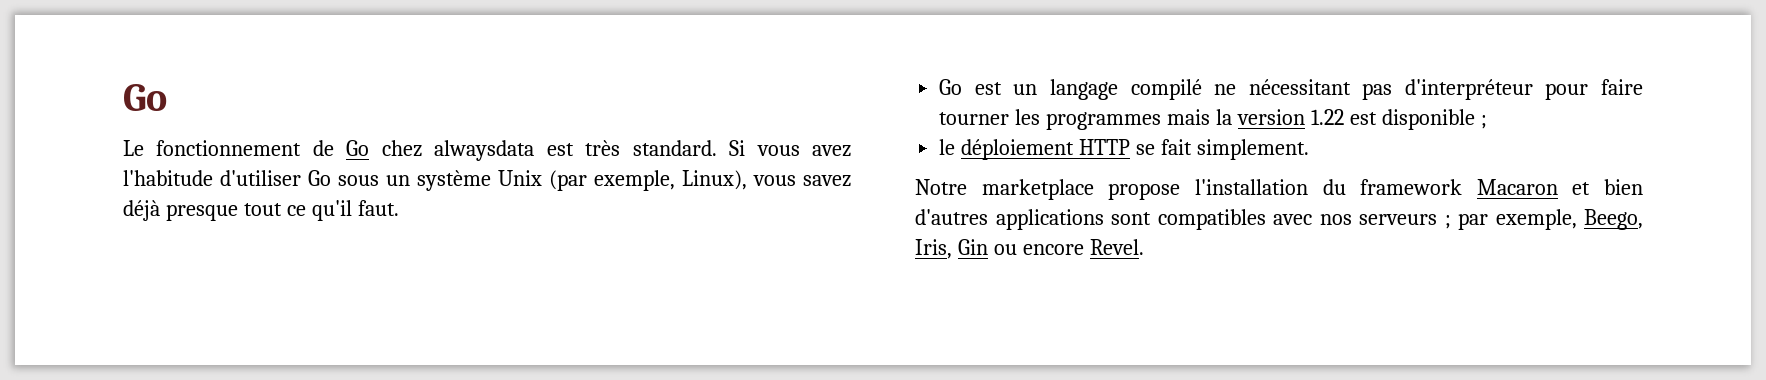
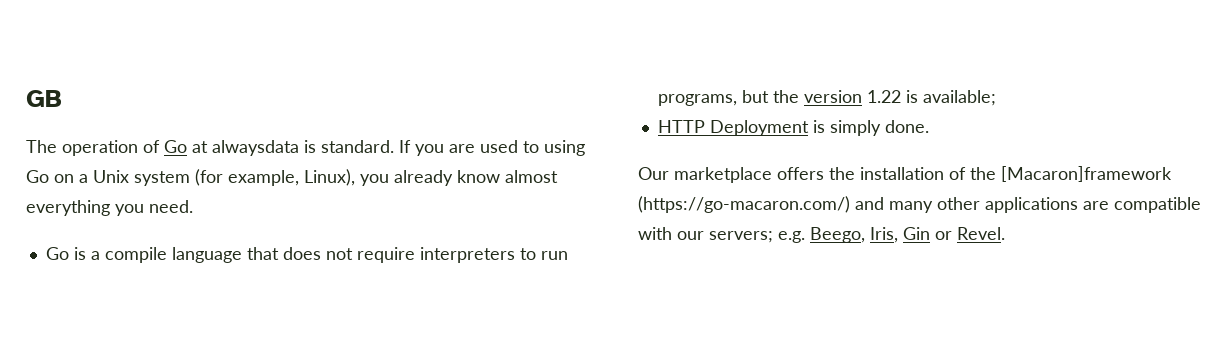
[123,84,167,111] [123,140,851,161] [123,170,851,191] [123,200,399,221] [939,79,1643,100] [939,109,1487,130] [939,139,1309,160] [915,179,1643,200] [915,209,1577,230] Go // Le fonctionnement de Go chez alwaysdata est très standard. Si vous avez l'habitude d'utiliser Go sous un système Unix (par exemple, Linux), vous savez déjà presque tout ce qu'il faut. // Go est un langage compilé ne nécessitant pas d'interpréteur pour faire tourner les programmes mais la version 1.22 est disponible ; // le déploiement HTTP se fait simplement. // Notre marketplace propose l'installation du framework Macaron et bien d'autres applications sont compatibles avec nos serveurs ; par exemple, -> [26,90,62,107] [26,140,585,156] [26,169,558,186] [26,200,193,216] [45,247,568,263] [657,90,996,106] [657,120,929,136] [638,166,1172,183] [638,196,1201,213] [638,227,805,243] GB // The operation of Go at alwaysdata is standard. If you are used to using Go on a Unix system (for example, Linux), you already know almost everything you need. // Go is a compile language that does not require interpreters to run programs, but the version 1.22 is available; // HTTP Deployment is simply done. // Our marketplace offers the installation of the [Macaron]framework (https://go-macaron.com/) and many other applications are compatible with our servers; e.g.
[993,244,1084,255] ou encore -> [935,231,952,240] or

